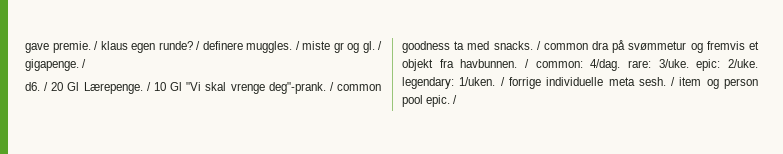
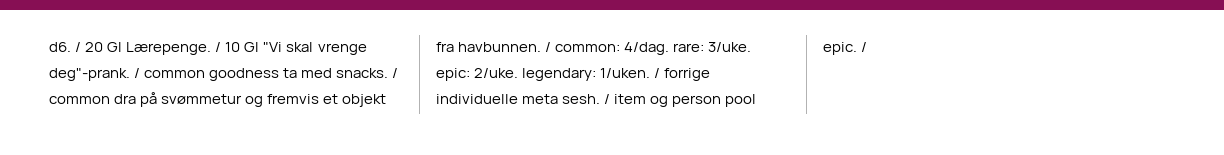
[25,41,382,53] [25,59,87,71] gave premie. / klaus egen runde? / definere muggles. / miste gr og gl. / gigapenge. / // -> (49, 47) none

